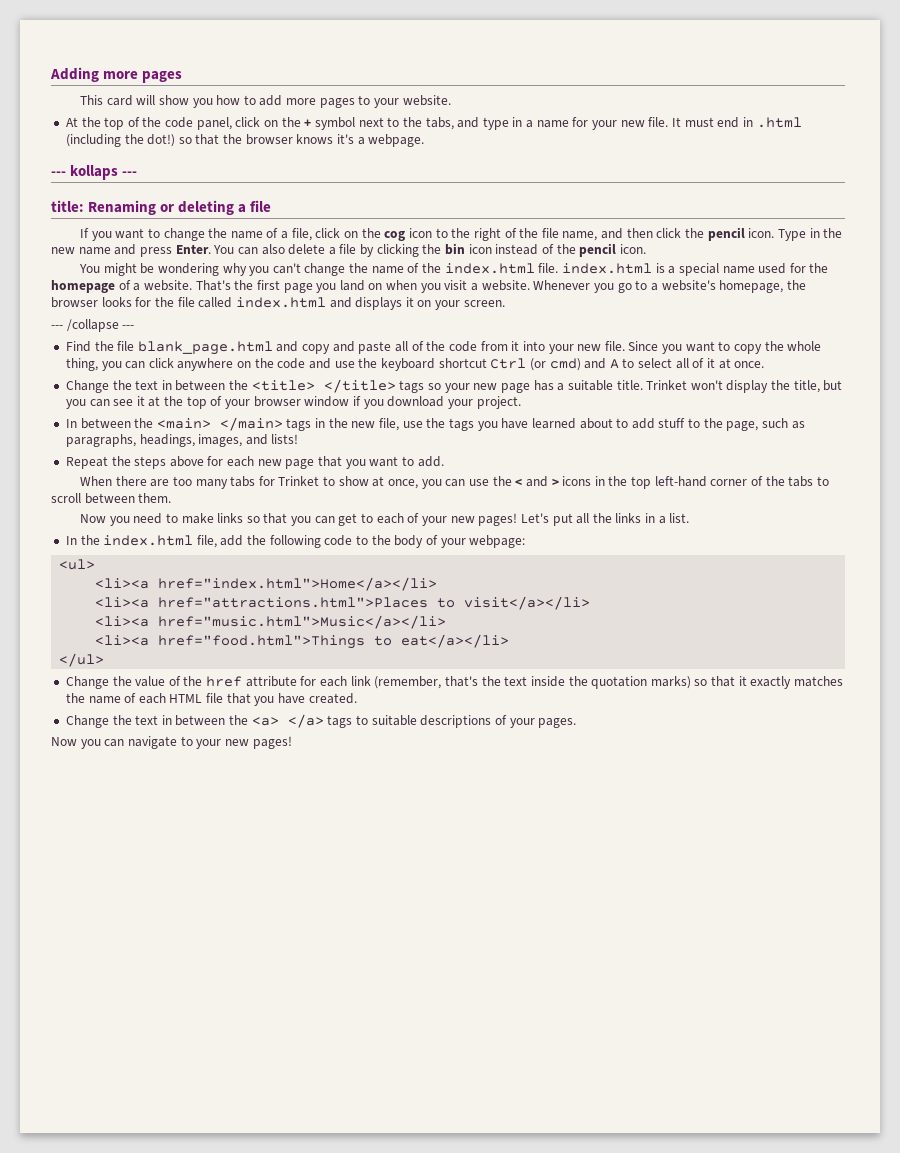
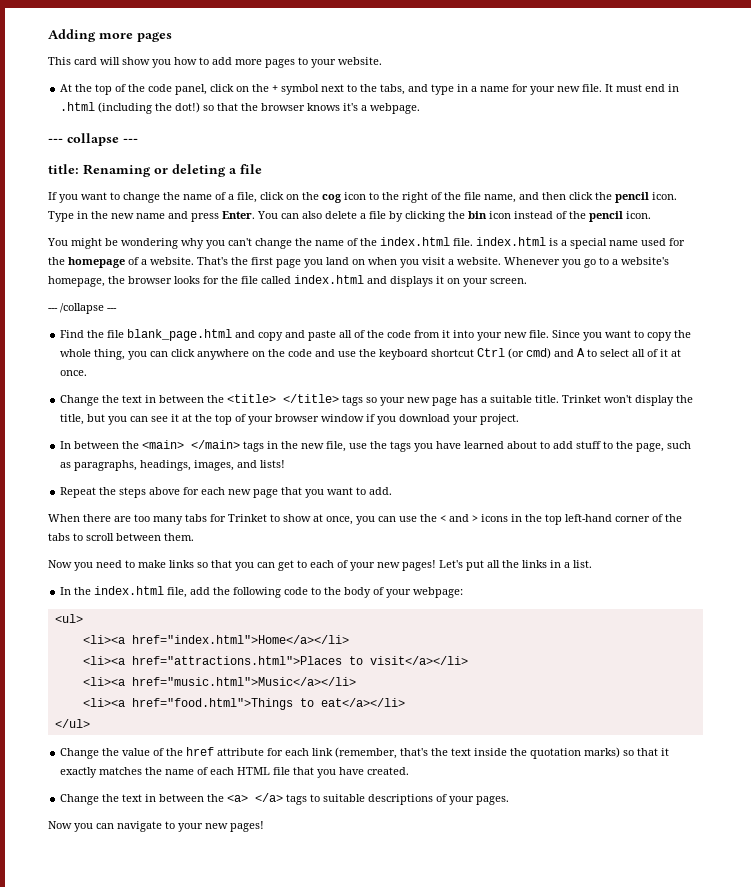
[70,165,119,180] kollaps -> [67,133,119,146] collapse

